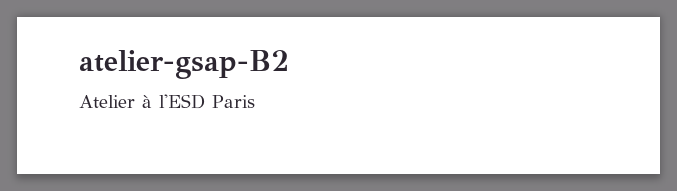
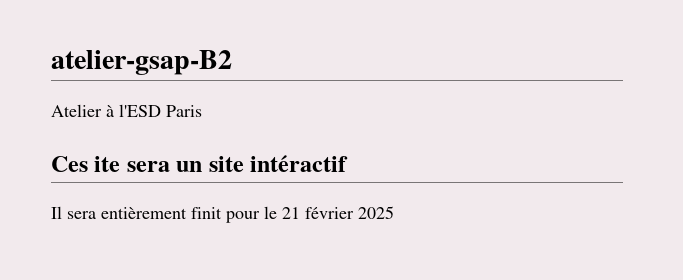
(255, 101) none -> [51,155,349,172] [51,206,394,223] // Ces ite sera un site intéractif // Il sera entièrement finit pour le 21 février 2025

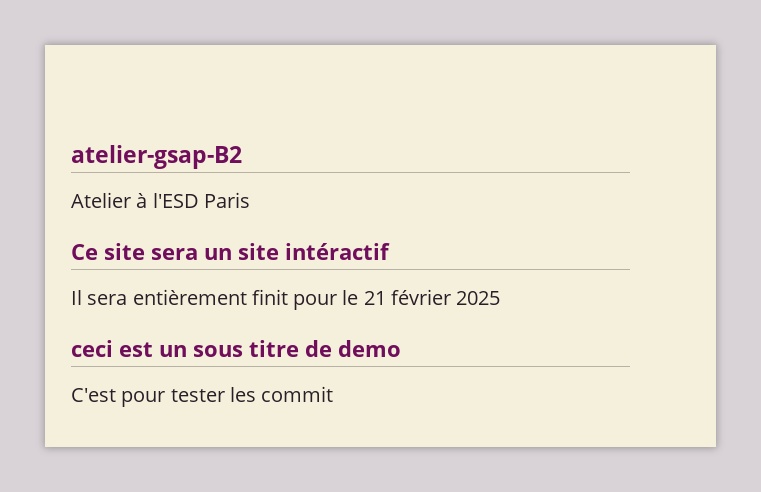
[51,156,121,172] Ces ite -> [71,243,145,260] Ce site
(394, 212) none -> [71,340,401,357] [71,386,334,407] // ceci est un sous titre de demo // C'est pour tester les commit

